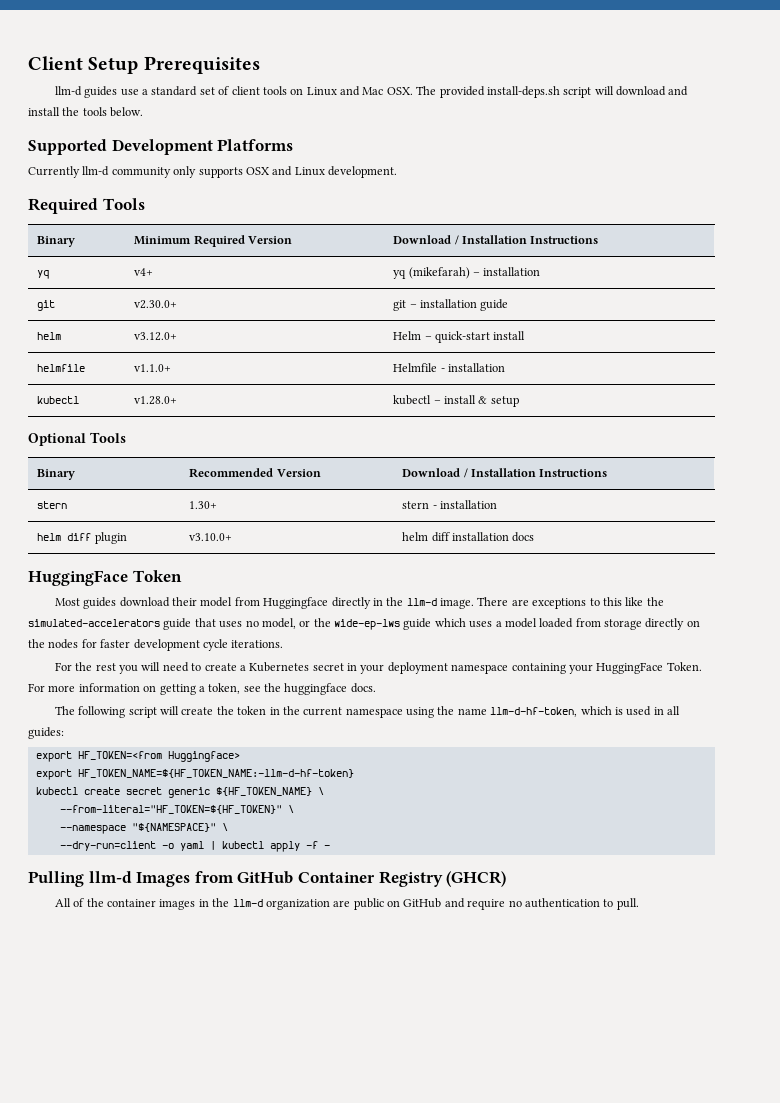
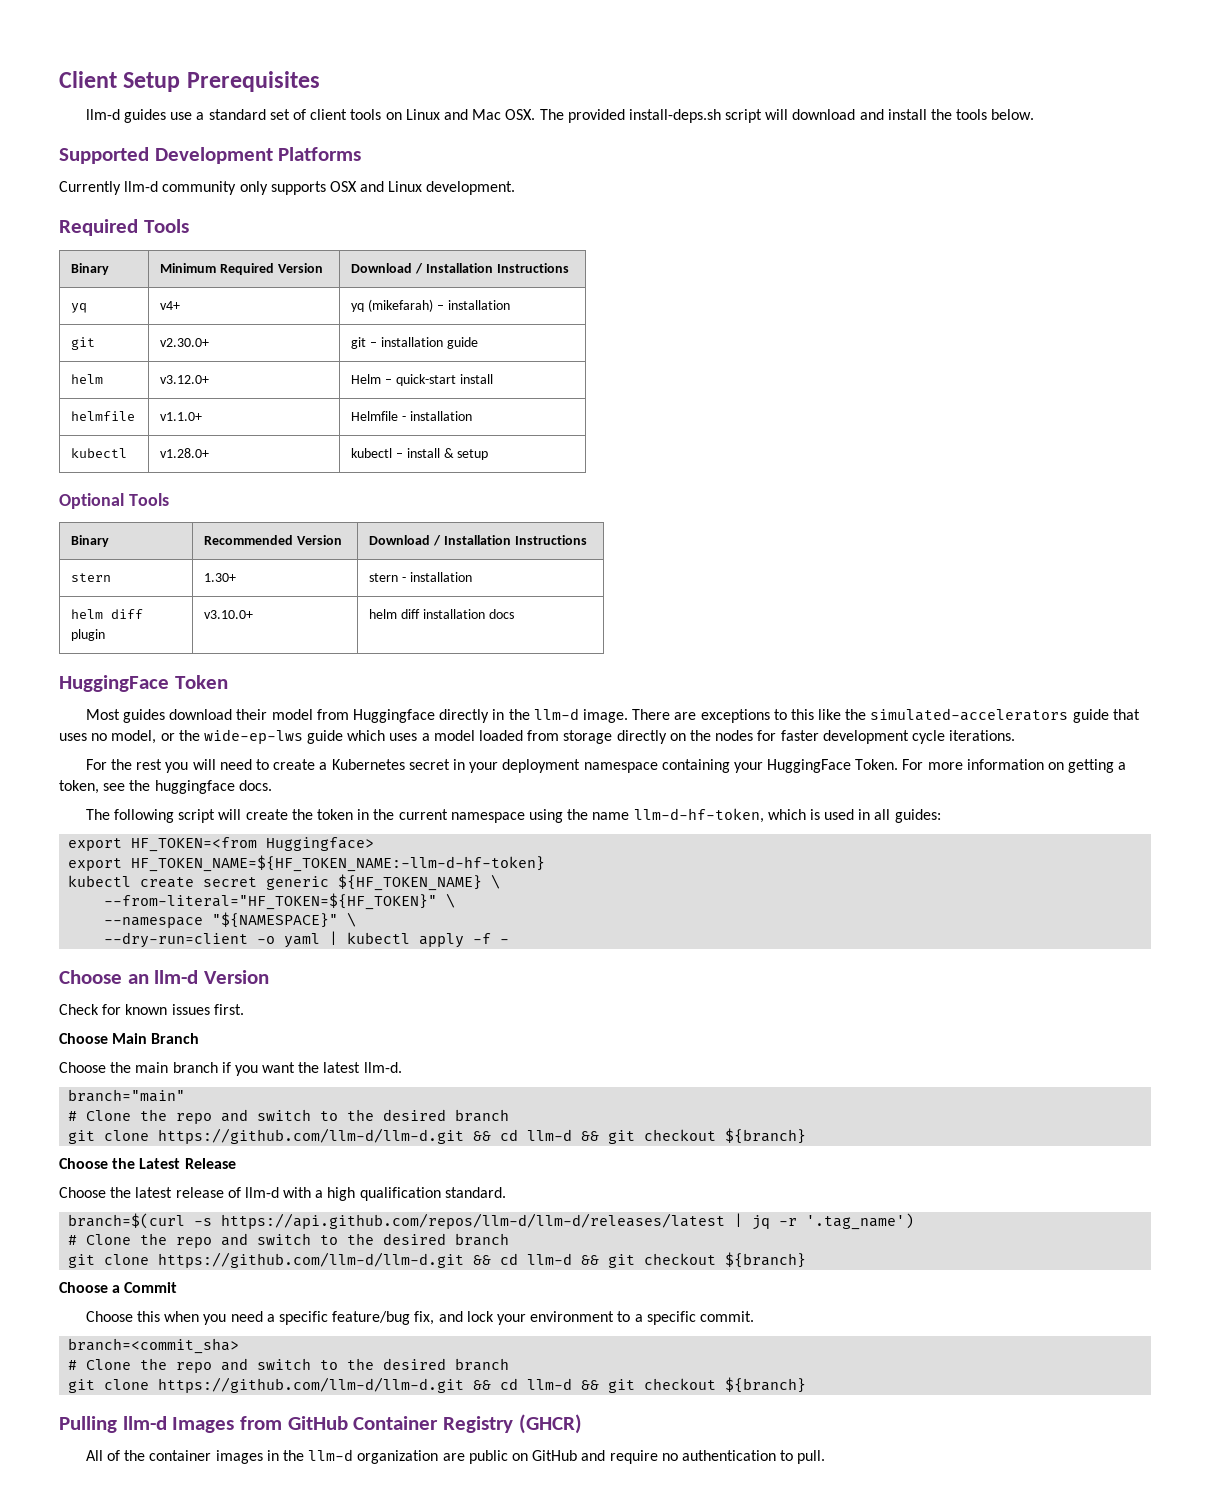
(330, 847) none -> [59,970,270,984] [59,1004,244,1015] [59,1033,200,1044] [59,1062,402,1076] [68,1089,186,1102] [68,1109,510,1124] [68,1128,807,1144] [59,1158,236,1169] [59,1187,506,1201] [68,1213,915,1230] [68,1233,510,1248] [68,1252,807,1268] [59,1282,178,1293] [85,1311,754,1325] [68,1338,240,1354] [68,1358,510,1373] [68,1377,807,1393] // Choose an llm-d Version // Check for known issues first. // Choose Main Branch // Choose the main branch if you want the latest llm-d. // branch="main" // # Clone the repo and switch to the desired branch // git clone https://github.com/llm-d/llm-d.git && cd llm-d && git checkout ${branch} // Choose the Latest Release // Choose the latest release of llm-d with a high qualification standard. // branch=$(curl -s https://api.github.com/repos/llm-d/llm-d/releases/latest | jq -r '.tag_name') // # Clone the repo and switch to the desired branch // git clone https://github.com/llm-d/llm-d.git && cd llm-d && git checkout ${branch} // Choose a Commit // Choose this when you need a specific feature/bug fix, and lock your environment to a specific commit. // branch=<commit_sha> // # Clone the repo and switch to the desired branch // git clone https://github.com/llm-d/llm-d.git && cd llm-d && git checkout ${branch}

